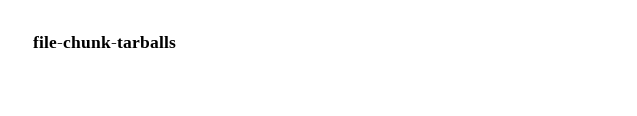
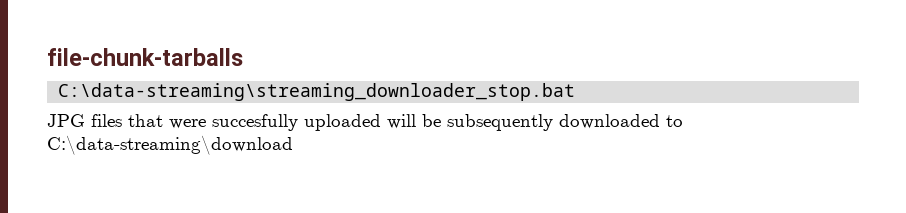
(176, 42) none -> [58,83,576,101] [47,114,683,131] [47,135,293,155] // C:\data-streaming\streaming_downloader_stop.bat // JPG files that were succesfully uploaded will be subsequently downloaded to C:\data-streaming\download

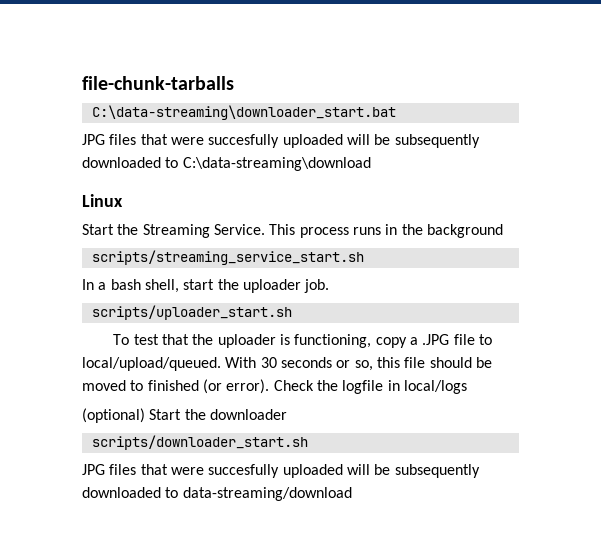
[58,83,576,101] C:\data-streaming\streaming_downloader_stop.bat -> [91,105,396,120] C:\data-streaming\downloader_start.bat
(293, 145) none -> [82,194,123,207] [82,224,503,238] [91,250,364,265] [82,279,330,293] [91,305,292,320] [113,334,492,348] [82,357,492,371] [82,379,467,394] [82,408,287,423] [91,435,308,450] [82,464,480,478] [82,487,352,501] // Linux // Start the Streaming Service. This process runs in the background // scripts/streaming_service_start.sh // In a bash shell, start the uploader job. // scripts/uploader_start.sh // To test that the uploader is functioning, copy a .JPG file to local/upload/queued. With 30 seconds or so, this file should be moved to finished (or error). Check the logfile in local/logs // (optional) Start the downloader // scripts/downloader_start.sh // JPG files that were succesfully uploaded will be subsequently downloaded to data-streaming/download

